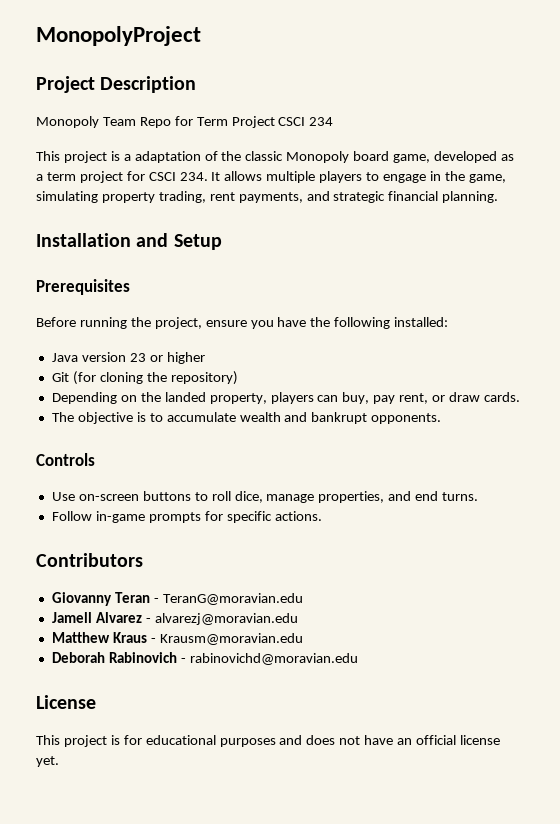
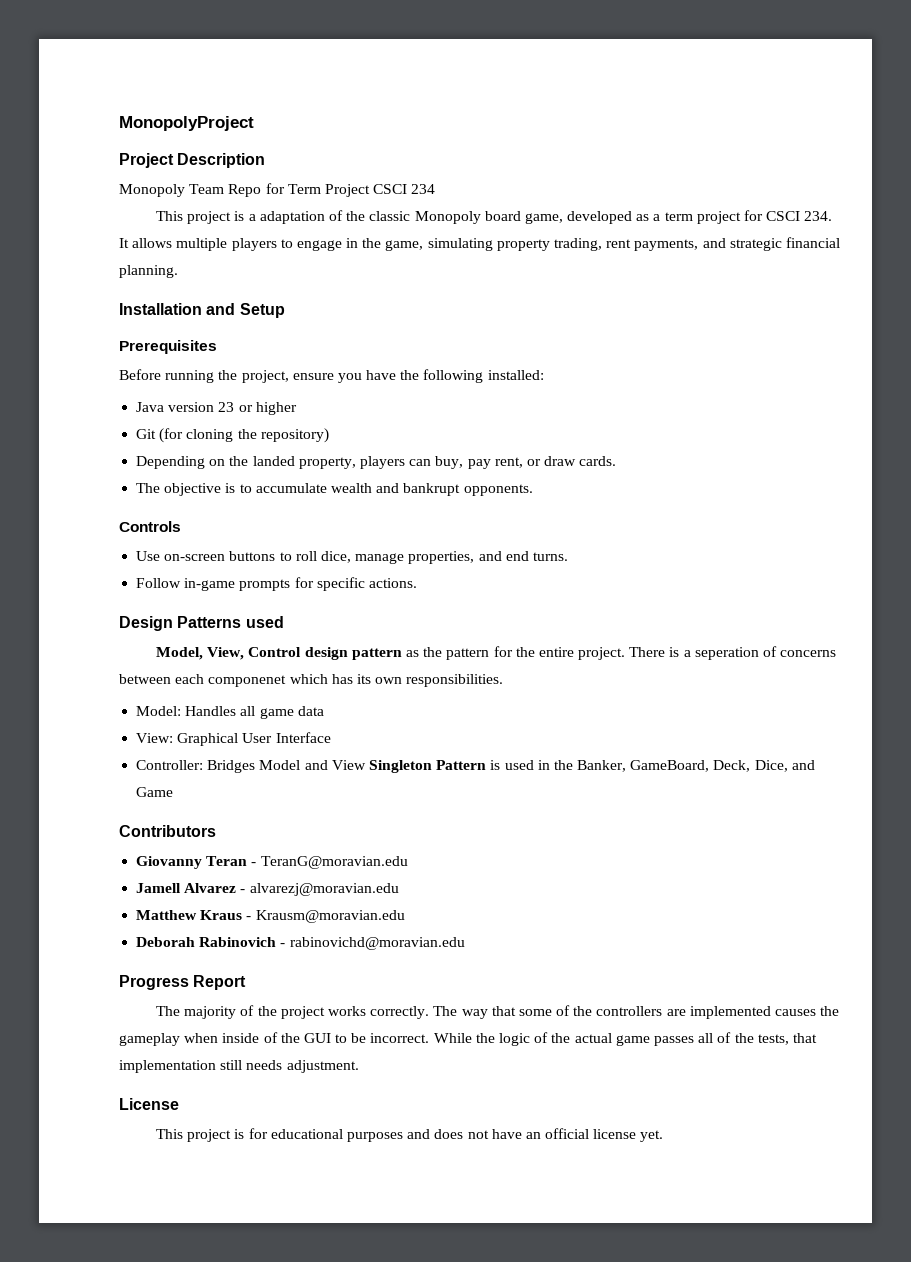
(322, 516) none -> [119,616,284,631] [156,646,837,660] [119,674,504,687] [136,706,324,719] [136,732,331,746] [136,760,815,773] [136,787,174,797] // Design Patterns used // Model, View, Control design pattern as the pattern for the entire project. There is a seperation of concerns between each componenet which has its own responsibilities. // Model: Handles all game data // View: Graphical User Interface // Controller: Bridges Model and View Singleton Pattern is used in the Banker, GameBoard, Deck, Dice, and Game
(358, 659) none -> [119,975,247,990] [156,1005,840,1019] [119,1032,817,1046] [119,1060,359,1073] // Progress Report // The majority of the project works correctly. The way that some of the controllers are implemented causes the gameplay when inside of the GUI to be incorrect. While the logic of the actual game passes all of the tests, that implementation still needs adjustment.

